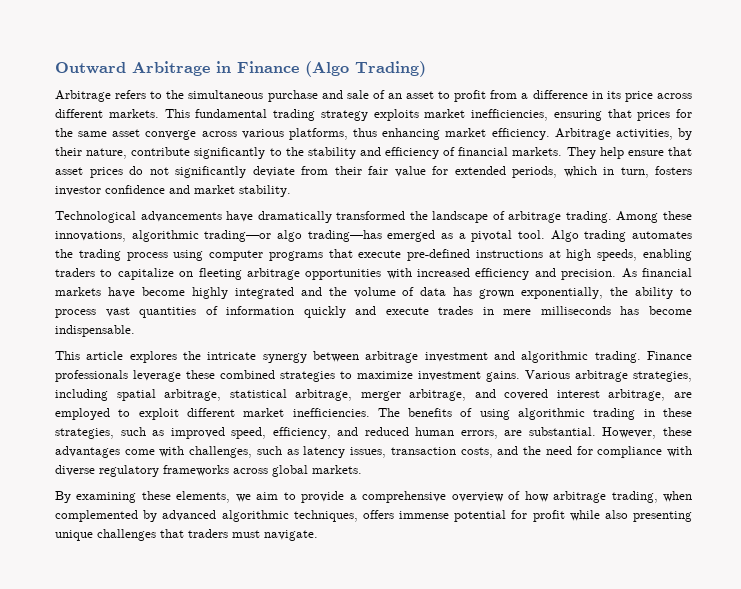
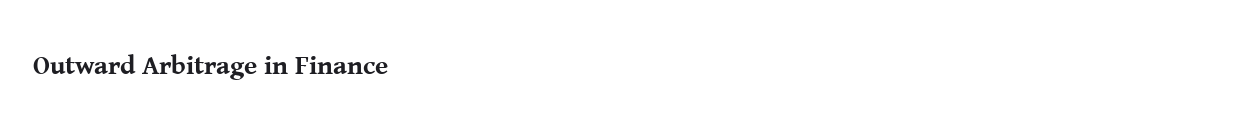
[305,61,426,77] [55,90,692,102] [55,109,692,121] [55,128,692,140] [55,147,692,159] [55,166,692,178] [55,185,291,197] [55,211,692,223] [55,230,692,242] [55,249,692,261] [55,268,692,280] [55,287,692,299] [55,306,693,318] [55,325,135,337] [55,351,692,363] [55,370,692,382] [55,389,692,401] [55,408,692,420] [55,427,692,439] [55,446,693,458] [55,465,362,477] [55,491,692,503] [55,510,692,522] [55,529,318,541] (Algo Trading) // Arbitrage refers to the simultaneous purchase and sale of an asset to profit from a difference in its price across different markets. This fundamental trading strategy exploits market inefficiencies, ensuring that prices for the same asset converge across various platforms, thus enhancing market efficiency. Arbitrage activities, by their nature, contribute significantly to the stability and efficiency of financial markets. They help ensure that asset prices do not significantly deviate from their fair value for extended periods, which in turn, fosters investor confidence and market stability. // Technological advancements have dramatically transformed the landscape of arbitrage trading. Among these innovations, algorithmic trading—or algo trading—has emerged as a pivotal tool. Algo trading automates the trading process using computer programs that execute pre-defined instructions at high speeds, enabling traders to capitalize on fleeting arbitrage opportunities with increased efficiency and precision. As financial markets have become highly integrated and the volume of data has grown exponentially, the ability to process vast quantities of information quickly and execute trades in mere milliseconds has become indispensable. // This article explores the intricate synergy between arbitrage investment and algorithmic trading. Finance professionals leverage these combined strategies to maximize investment gains. Various arbitrage strategies, including spatial arbitrage, statistical arbitrage, merger arbitrage, and covered interest arbitrage, are employed to exploit different market inefficiencies. The benefits of using algorithmic trading in these strategies, such as improved speed, efficiency, and reduced human errors, are substantial. However, these advantages come with challenges, such as latency issues, transaction costs, and the need for compliance with diverse regulatory frameworks across global markets. // By examining these elements, we aim to provide a comprehensive overview of how arbitrage trading, when complemented by advanced algorithmic techniques, offers immense potential for profit while also presenting unique challenges that traders must navigate. -> (389, 65) none

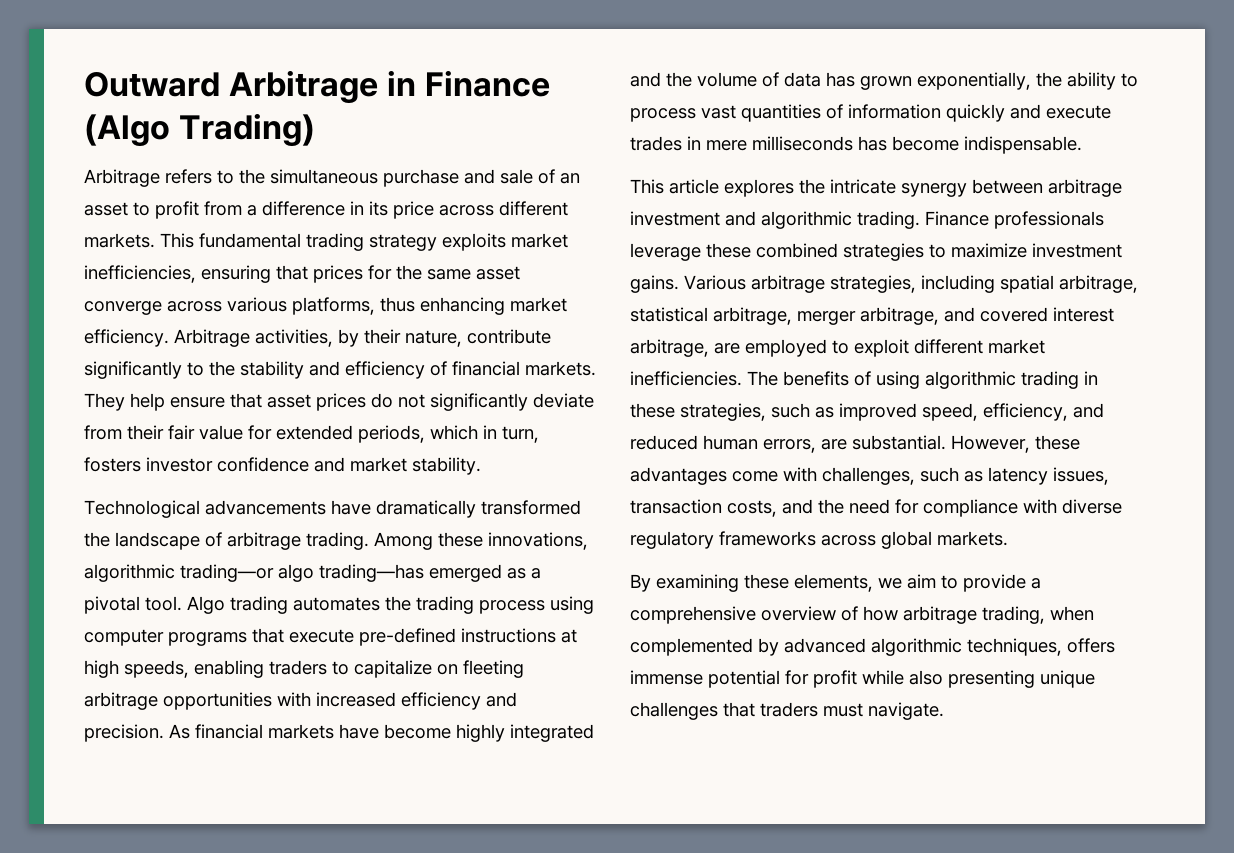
(389, 65) none -> [84,113,316,147] [84,169,580,187] [84,201,568,219] [84,233,568,251] [84,265,520,283] [84,297,567,315] [84,329,551,347] [84,361,596,379] [84,393,594,411] [84,425,539,443] [84,457,481,475] [84,500,581,518] [84,532,588,550] [84,564,541,582] [84,596,594,614] [84,628,577,646] [84,660,524,678] [84,692,517,710] [84,724,594,742] [630,72,1138,90] [630,104,1111,122] [630,136,1082,154] [630,179,1122,197] [630,211,1104,229] [630,243,1122,261] [630,275,1138,293] [630,307,1114,325] [630,339,1045,357] [630,371,1098,389] [630,403,1104,421] [630,435,1080,453] [630,467,1109,485] [630,499,1122,517] [630,531,1008,549] [630,574,1041,592] [630,606,1094,624] [630,638,1115,656] [630,670,1095,688] [630,702,944,720] (Algo Trading) // Arbitrage refers to the simultaneous purchase and sale of an asset to profit from a difference in its price across different markets. This fundamental trading strategy exploits market inefficiencies, ensuring that prices for the same asset converge across various platforms, thus enhancing market efficiency. Arbitrage activities, by their nature, contribute significantly to the stability and efficiency of financial markets. They help ensure that asset prices do not significantly deviate from their fair value for extended periods, which in turn, fosters investor confidence and market stability. // Technological advancements have dramatically transformed the landscape of arbitrage trading. Among these innovations, algorithmic trading—or algo trading—has emerged as a pivotal tool. Algo trading automates the trading process using computer programs that execute pre-defined instructions at high speeds, enabling traders to capitalize on fleeting arbitrage opportunities with increased efficiency and precision. As financial markets have become highly integrated and the volume of data has grown exponentially, the ability to process vast quantities of information quickly and execute trades in mere milliseconds has become indispensable. // This article explores the intricate synergy between arbitrage investment and algorithmic trading. Finance professionals leverage these combined strategies to maximize investment gains. Various arbitrage strategies, including spatial arbitrage, statistical arbitrage, merger arbitrage, and covered interest arbitrage, are employed to exploit different market inefficiencies. The benefits of using algorithmic trading in these strategies, such as improved speed, efficiency, and reduced human errors, are substantial. However, these advantages come with challenges, such as latency issues, transaction costs, and the need for compliance with diverse regulatory frameworks across global markets. // By examining these elements, we aim to provide a comprehensive overview of how arbitrage trading, when complemented by advanced algorithmic techniques, offers immense potential for profit while also presenting unique challenges that traders must navigate.

